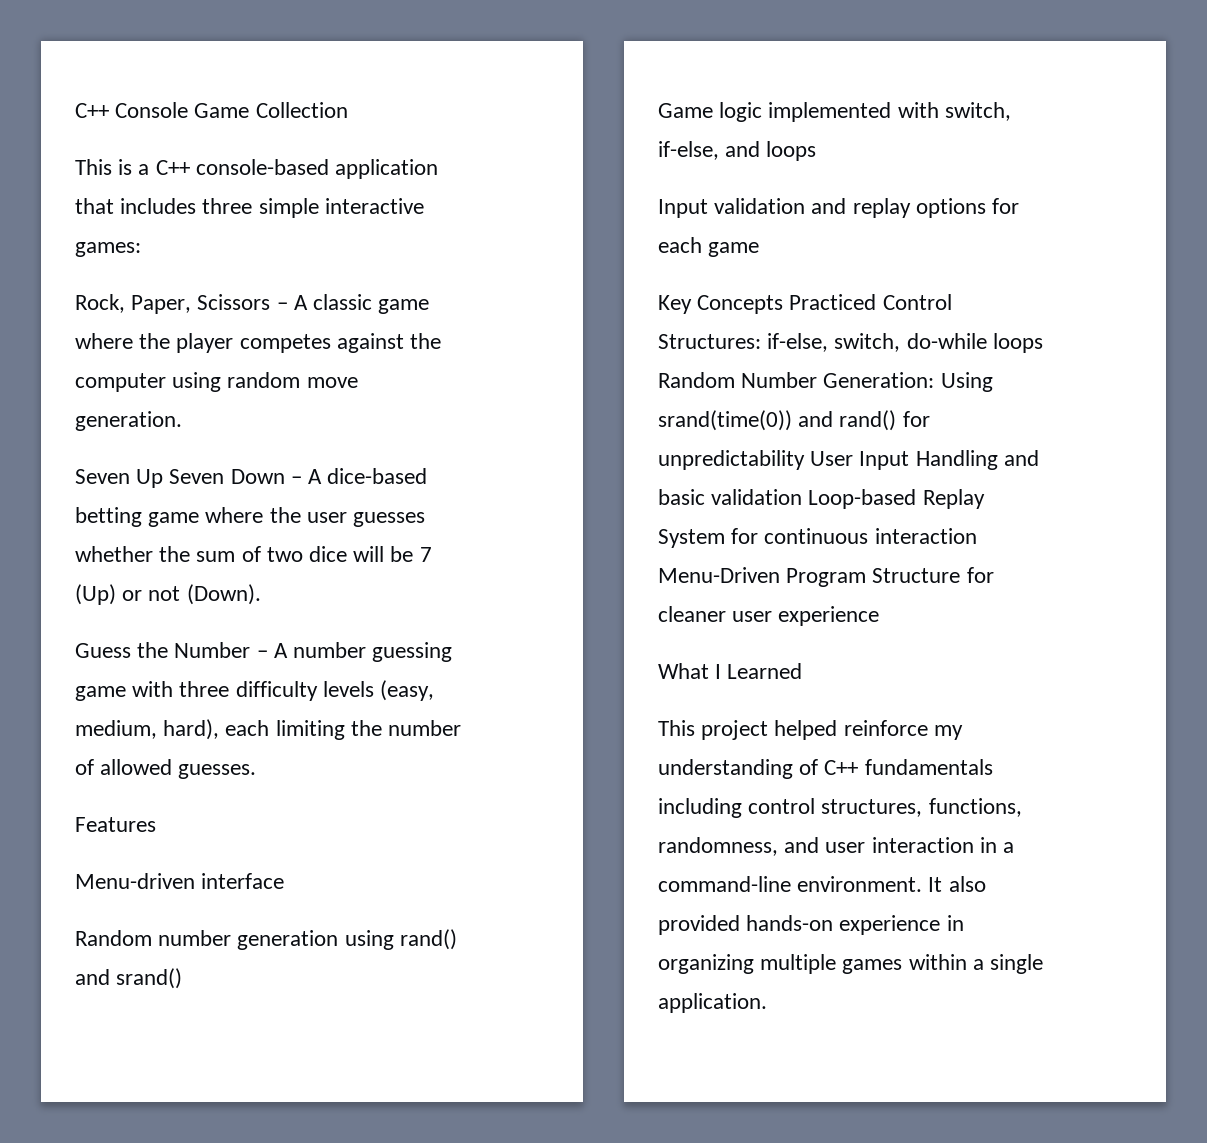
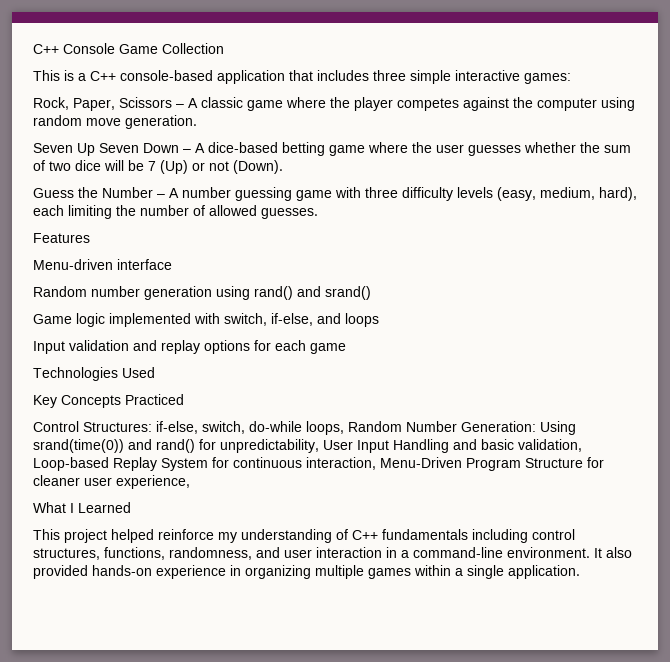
(760, 249) none -> [33,367,155,381] // Technologies Used
(877, 302) none -> (184, 399) //
[992,333,1043,353] loops -> [306,421,344,435] loops,
[658,450,805,470] unpredictability -> [220,439,319,453] unpredictability,
[711,489,803,505] validation -> [518,439,582,452] validation,
[874,528,977,544] interaction -> [306,457,376,470] interaction,
[778,606,880,626] experience -> [116,475,190,489] experience,

